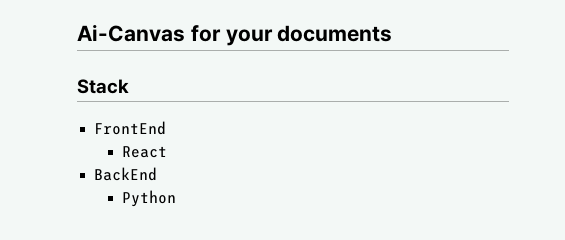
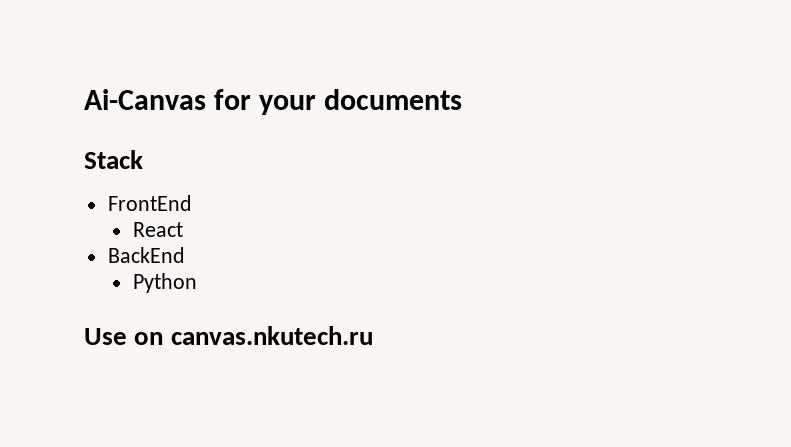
(176, 198) none -> [84,326,373,345] // Use on canvas.nkutech.ru

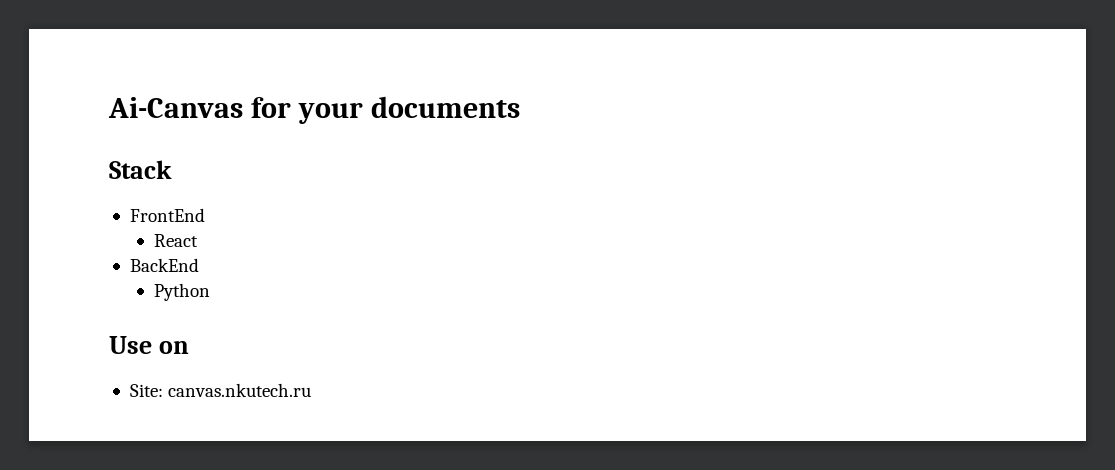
(164, 338) none -> [129,384,163,397] // Site:

